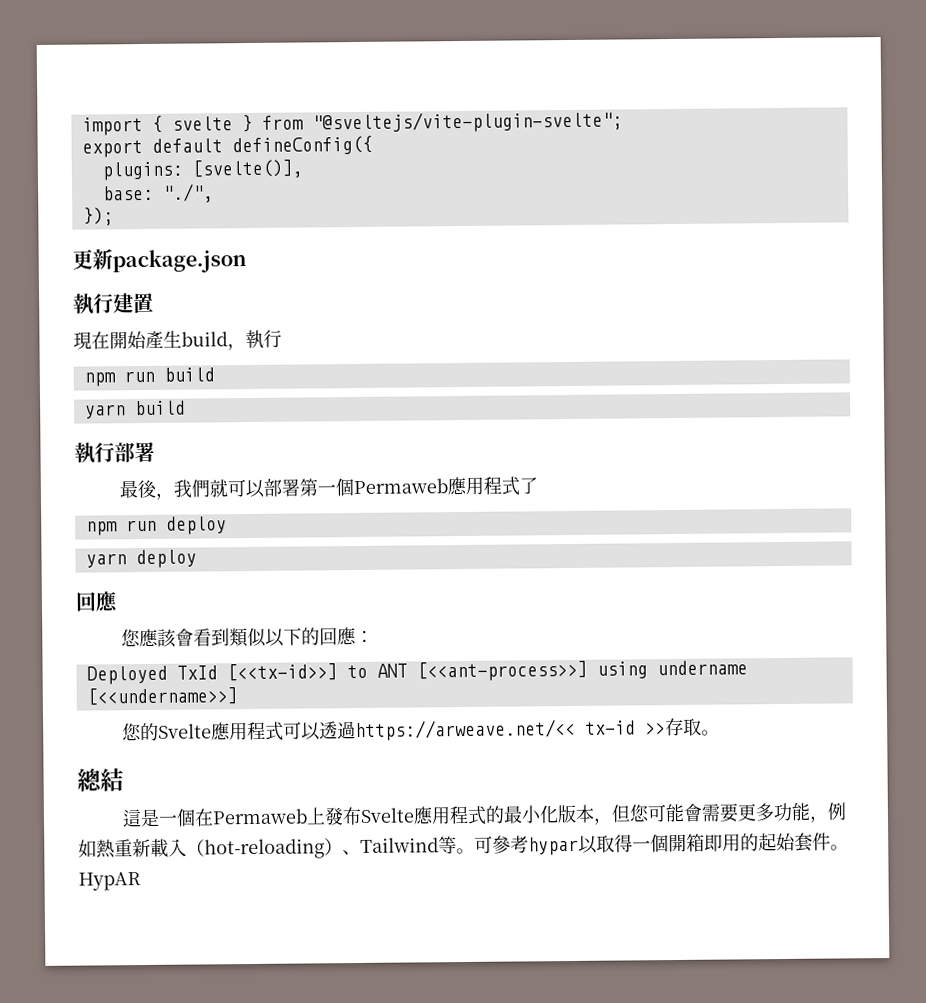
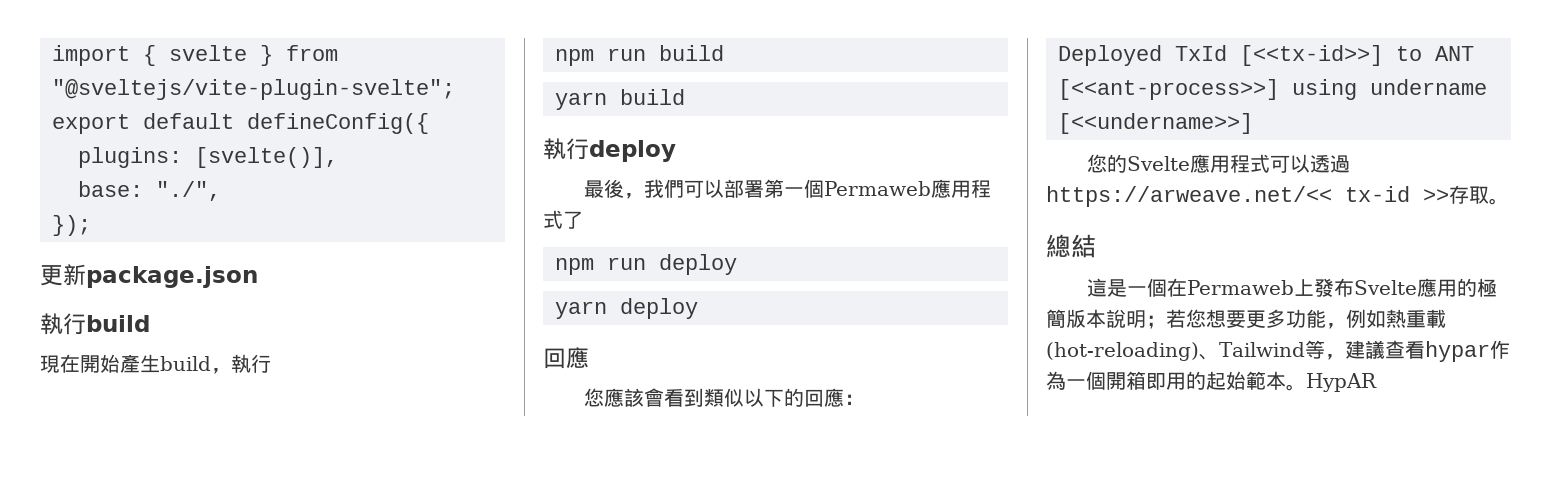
[113,292,154,314] 建置 -> [86,315,150,332] build
[114,441,155,463] 部署 -> [589,140,676,162] deploy
[209,479,229,498] 就 -> (684, 188) none
[449,803,722,825] 程式的最小化版本，但您可能會需 -> [1457,278,1498,297] [1046,309,1226,329] 的極簡版本說明；若您想
[132,834,633,860] 新載入（hot-reloading）、Tailwind等。可參考hypar以取得 -> [1426,309,1446,328] [1046,340,1510,362] [1046,371,1066,390] 載(hot-reloading)、Tailwind等，建議查看hypar作為
[794,832,831,852] 套件 -> [1246,371,1286,390] 範本

